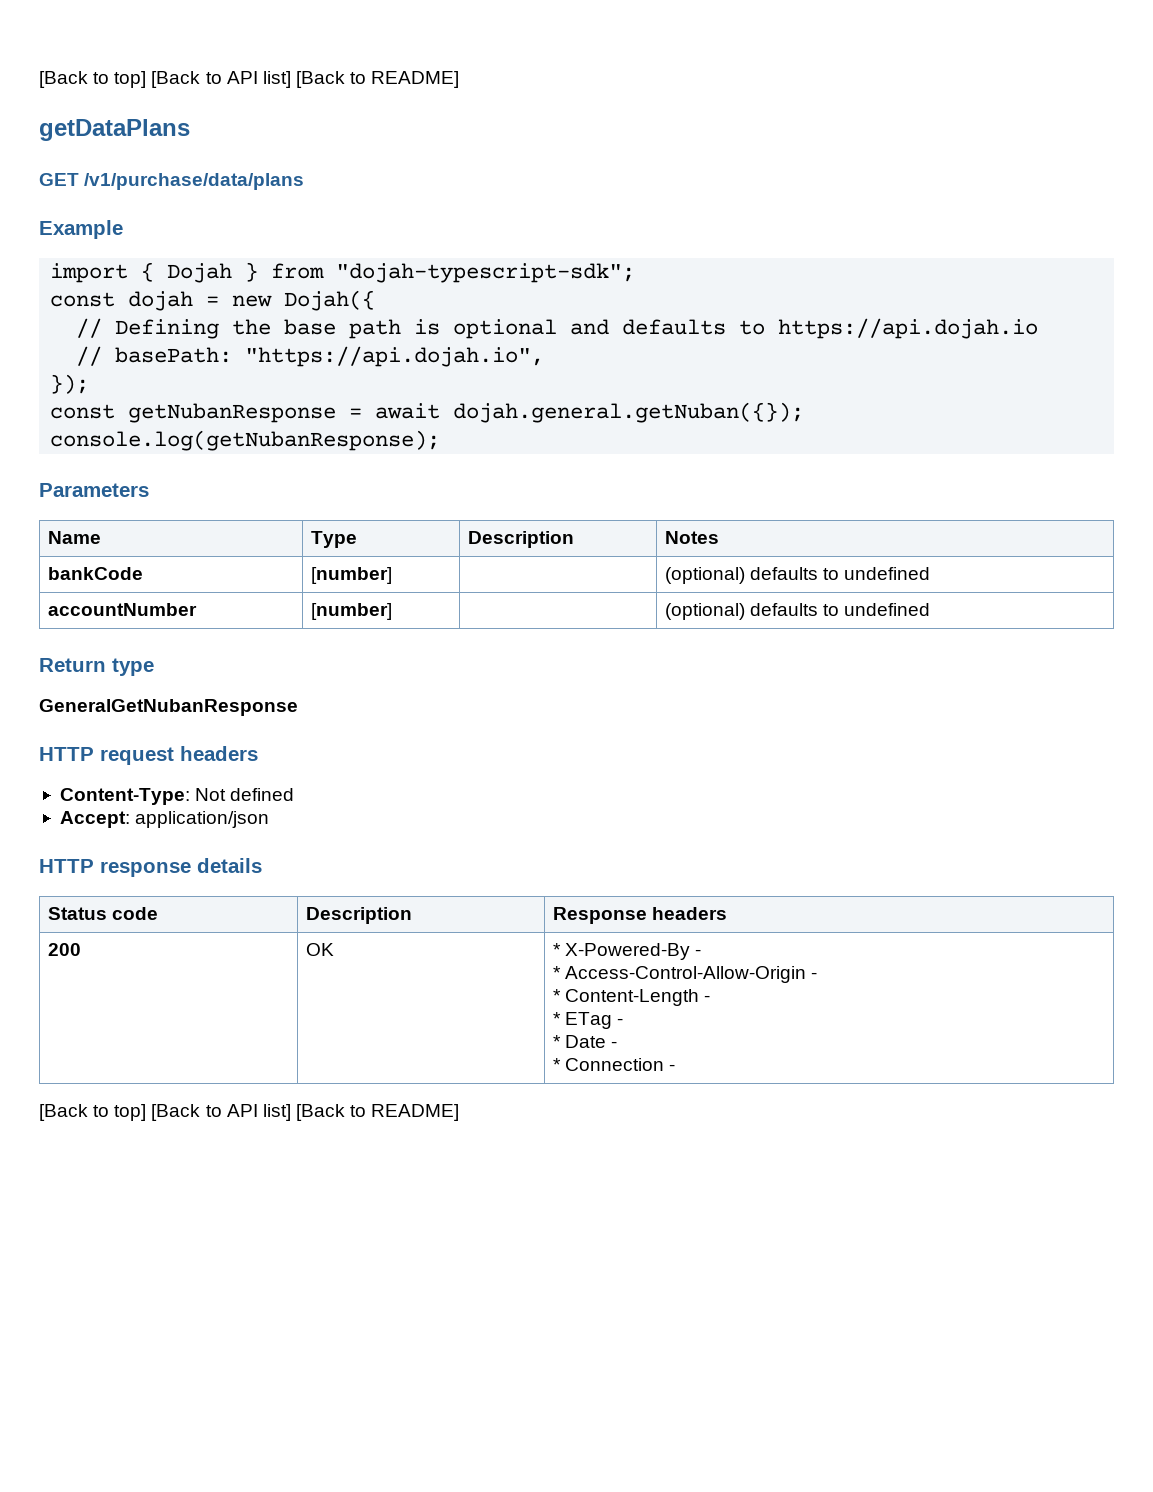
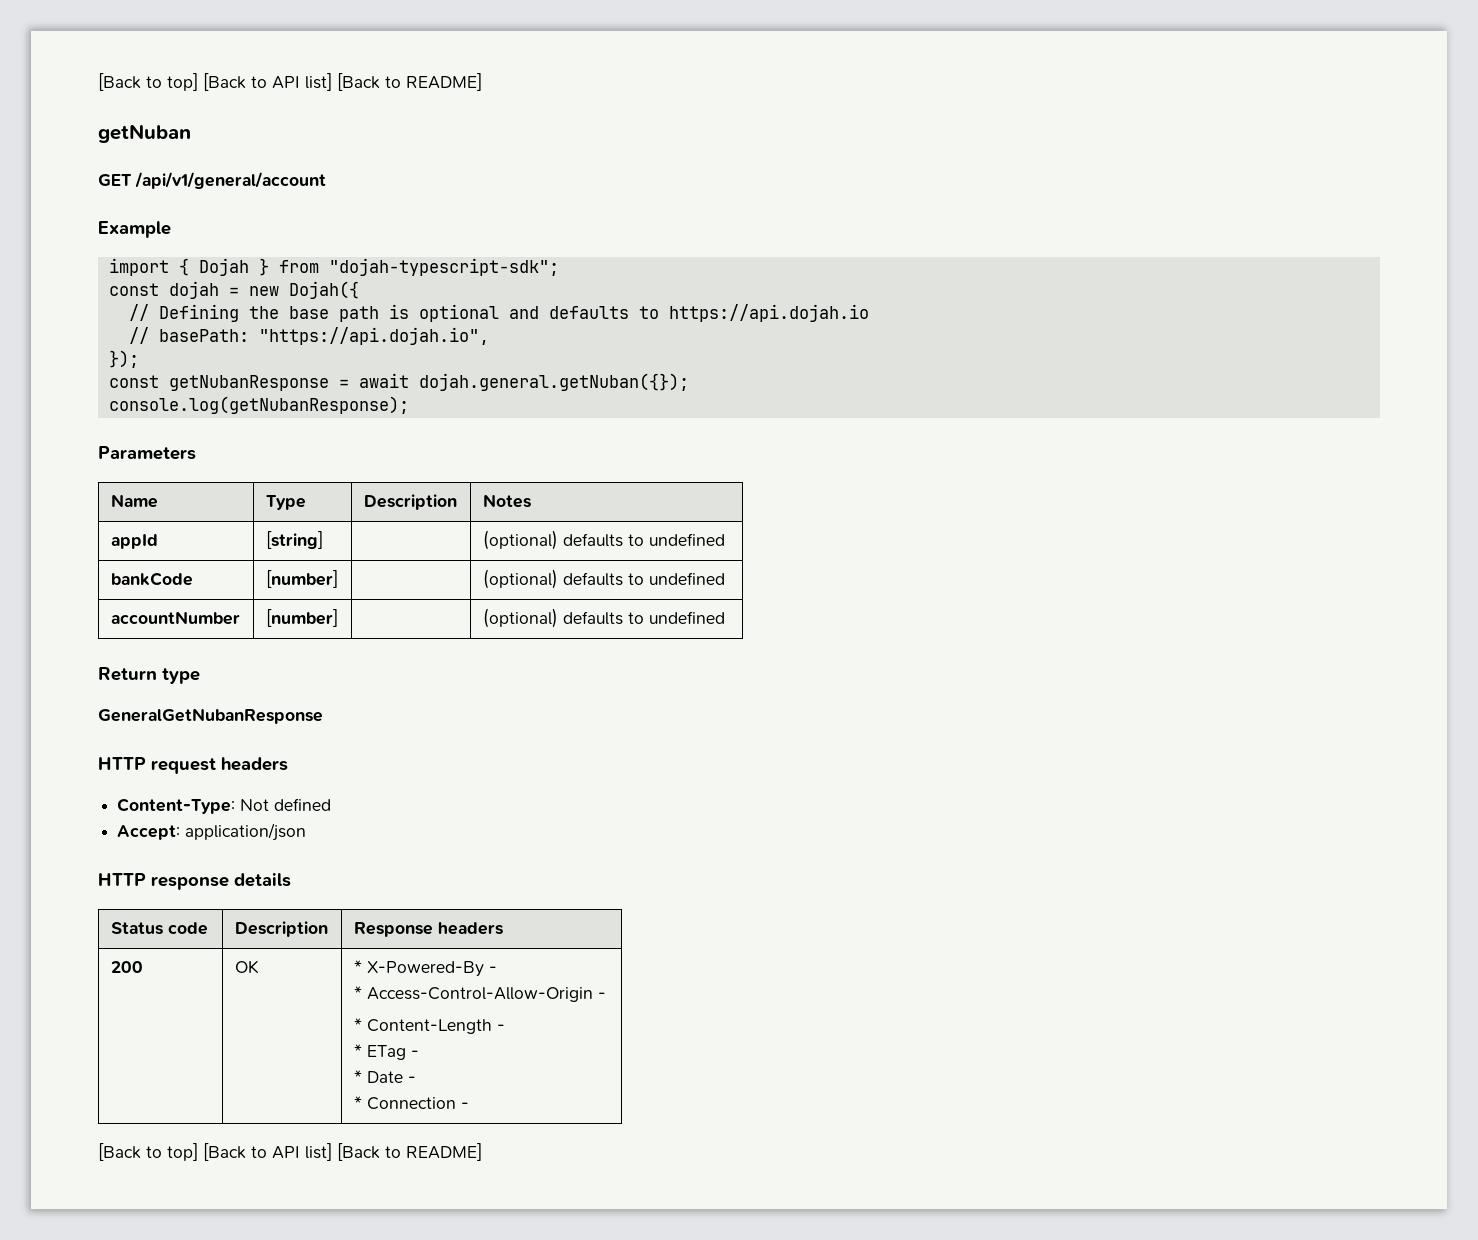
[39,119,190,141] getDataPlans -> [98,124,191,143] getNuban
[84,173,305,190] /v1/purchase/data/plans -> [135,172,326,189] /api/v1/general/account
(719, 537) none -> [110,534,158,549] [265,531,323,549] [482,530,725,550] // appId | [string] | | (optional) defaults to undefined

